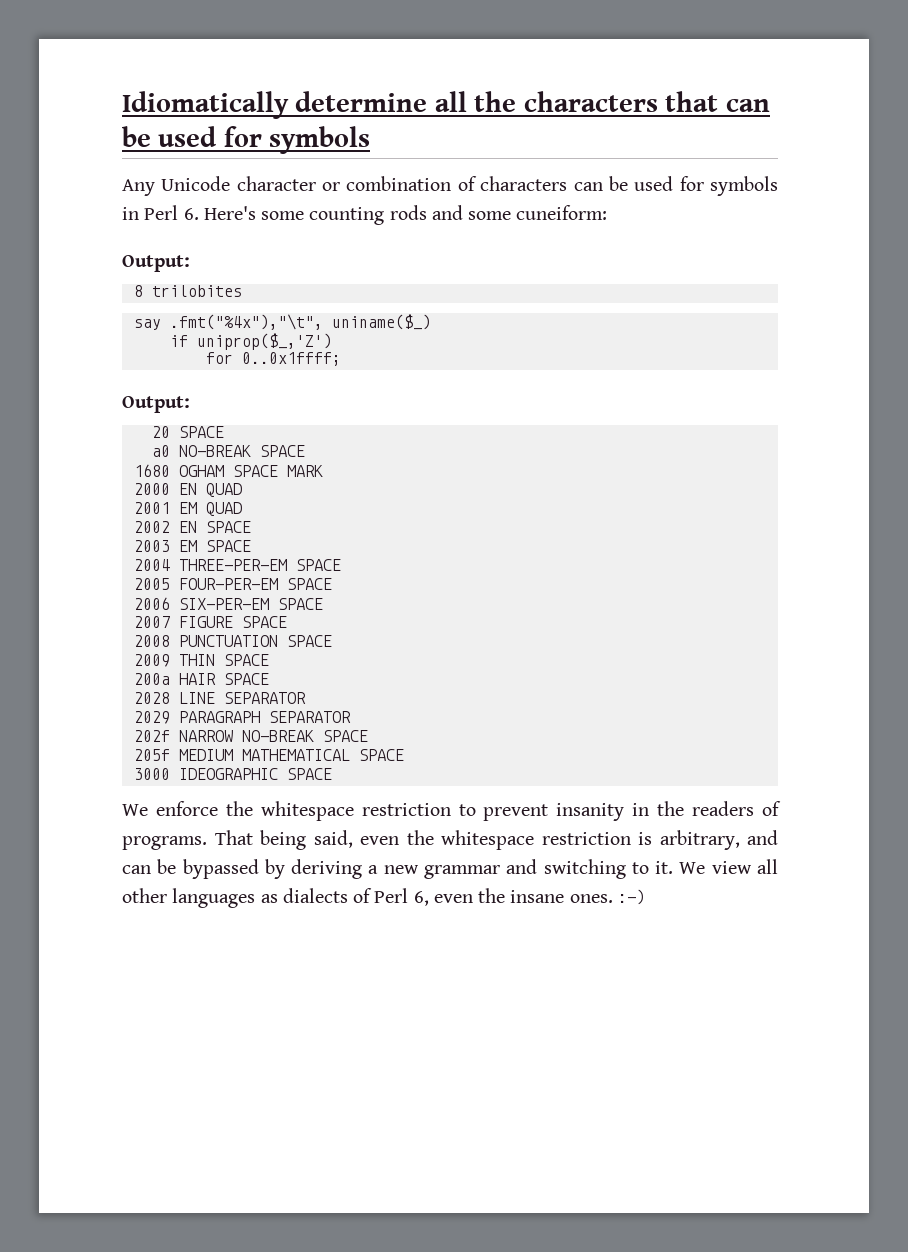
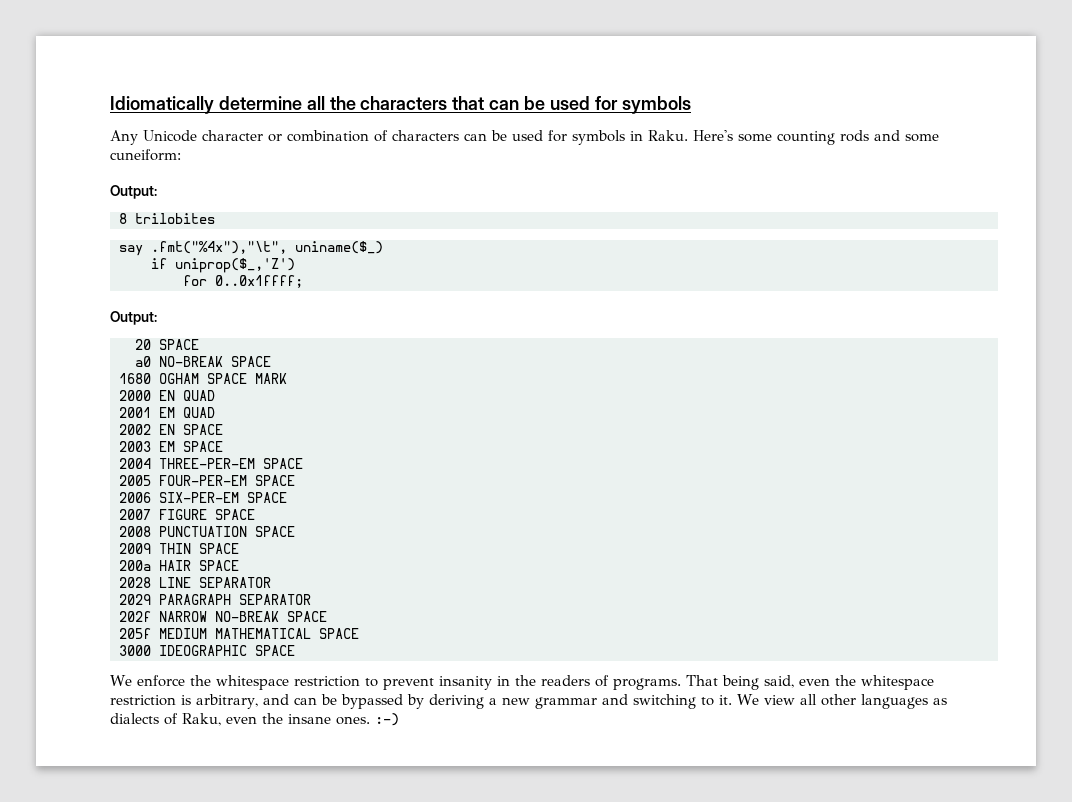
[144,205,199,220] Perl 6. -> [648,130,688,141] Raku.
[374,888,429,906] Perl 6, -> [182,713,221,726] Raku,

